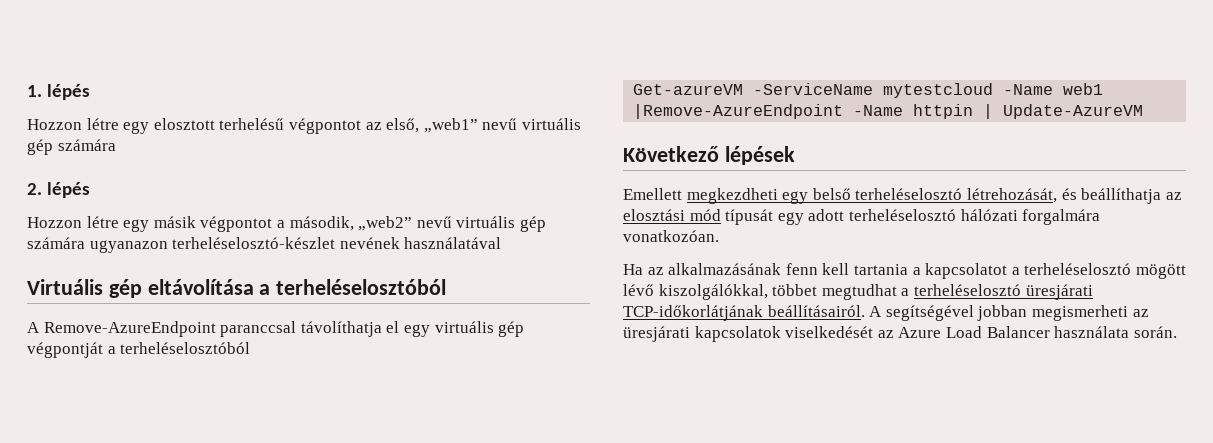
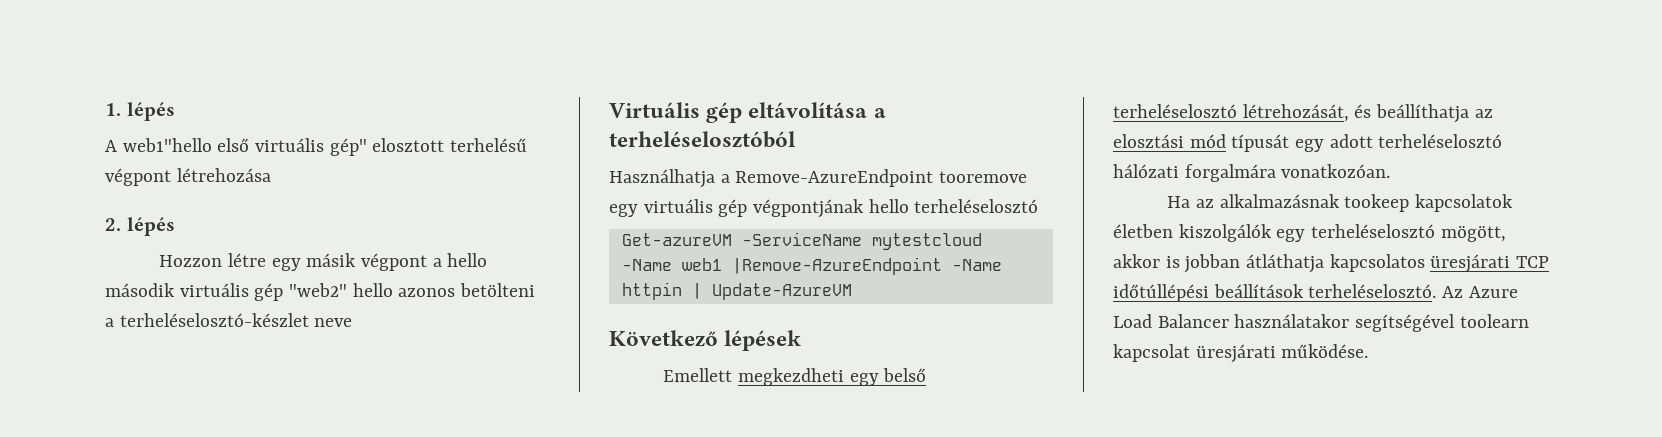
[27,118,581,134] [27,139,116,155] Hozzon létre egy elosztott terhelésű végpontot az első, „web1” nevű virtuális gép számára -> [105,138,528,156] [105,168,271,186] A web1"hello első virtuális gép" elosztott terhelésű végpont létrehozása
[200,216,546,232] [27,237,502,253] végpontot a második, „web2” nevű virtuális gép számára ugyanazon terheléselosztó-készlet nevének használatával -> [360,253,488,271] [105,283,536,301] [105,313,353,327] végpont a hello második virtuális gép "web2" hello azonos betölteni a terheléselosztó-készlet neve
[27,321,525,337] [27,342,251,358] A Remove-AzureEndpoint paranccsal távolíthatja el egy virtuális gép végpontját a terheléselosztóból -> [609,169,1028,188] [609,199,1039,218] Használhatja a Remove-AzureEndpoint tooremove egy virtuális gép végpontjának hello terheléselosztó
[668,263,1186,279] [623,284,1093,300] [623,305,1149,321] [623,326,1177,342] alkalmazásának fenn kell tartania a kapcsolatot a terheléselosztó mögött lévő kiszolgálókkal, többet megtudhat a terheléselosztó üresjárati TCP-időkorlátjának beállításairól. A segítségével jobban megismerheti az üresjárati kapcsolatok viselkedését az Azure Load Balancer használata során. -> [1219,194,1513,212] [1113,224,1506,242] [1113,254,1550,273] [1113,284,1518,302] [1113,314,1529,332] [1113,344,1369,363] alkalmazásnak tookeep kapcsolatok életben kiszolgálók egy terheléselosztó mögött, akkor is jobban átláthatja kapcsolatos üresjárati TCP időtúllépési beállítások terheléselosztó. Az Azure Load Balancer használatakor segítségével toolearn kapcsolat üresjárati működése.

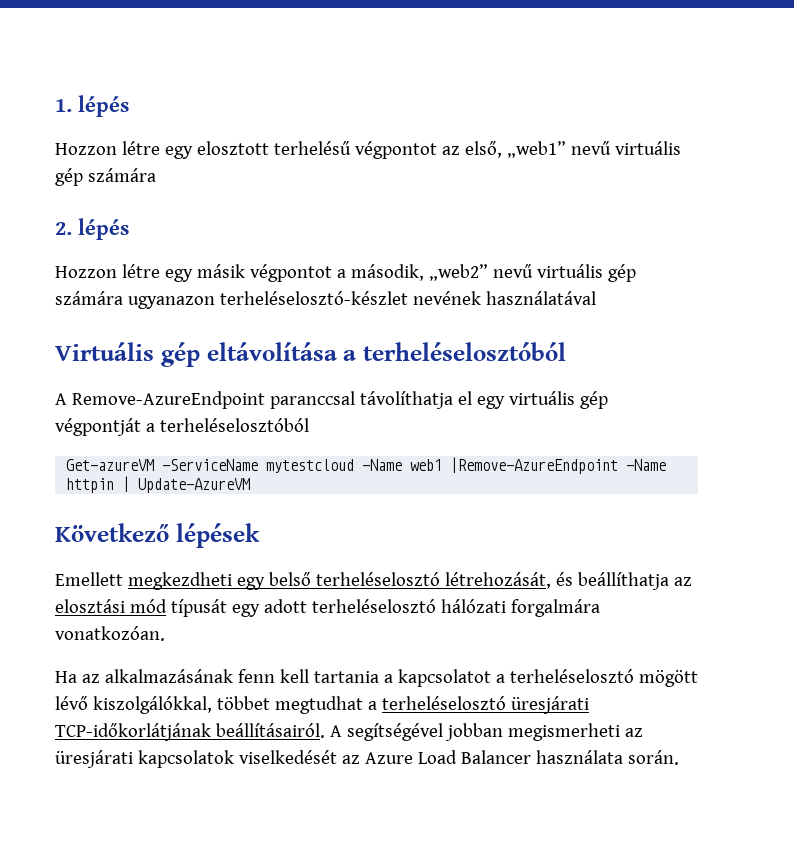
[105,138,528,156] [105,168,271,186] A web1"hello első virtuális gép" elosztott terhelésű végpont létrehozása -> [55,141,681,159] [55,168,156,186] Hozzon létre egy elosztott terhelésű végpontot az első, „web1” nevű virtuális gép számára
[360,253,488,271] [105,283,536,301] [105,313,353,327] végpont a hello második virtuális gép "web2" hello azonos betölteni a terheléselosztó-készlet neve -> [249,264,636,282] [55,291,596,309] végpontot a második, „web2” nevű virtuális gép számára ugyanazon terheléselosztó-készlet nevének használatával
[609,169,1028,188] [609,199,1039,218] Használhatja a Remove-AzureEndpoint tooremove egy virtuális gép végpontjának hello terheléselosztó -> [55,391,608,409] [55,418,309,436] A Remove-AzureEndpoint paranccsal távolíthatja el egy virtuális gép végpontját a terheléselosztóból
[1219,194,1513,212] [1113,224,1506,242] [1113,254,1550,273] [1113,284,1518,302] [1113,314,1529,332] [1113,344,1369,363] alkalmazásnak tookeep kapcsolatok életben kiszolgálók egy terheléselosztó mögött, akkor is jobban átláthatja kapcsolatos üresjárati TCP időtúllépési beállítások terheléselosztó. Az Azure Load Balancer használatakor segítségével toolearn kapcsolat üresjárati működése. -> [104,669,698,687] [55,696,589,714] [55,723,643,741] [55,750,679,768] alkalmazásának fenn kell tartania a kapcsolatot a terheléselosztó mögött lévő kiszolgálókkal, többet megtudhat a terheléselosztó üresjárati TCP-időkorlátjának beállításairól. A segítségével jobban megismerheti az üresjárati kapcsolatok viselkedését az Azure Load Balancer használata során.

